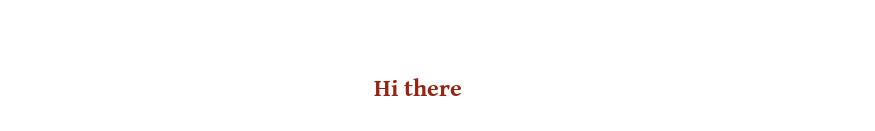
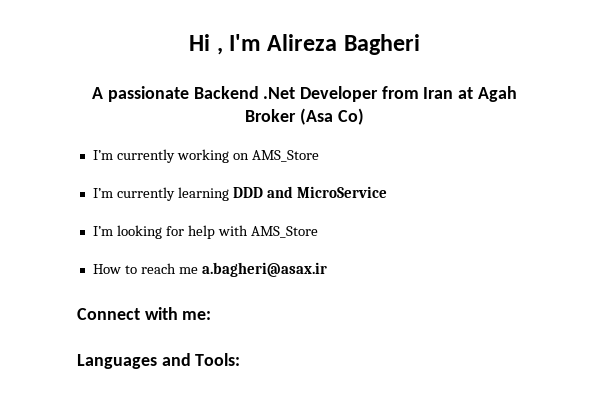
[404,78,463,96] there -> [216,34,420,55] [92,86,517,102] [245,108,364,125] [92,149,319,163] [92,186,387,201] [92,225,318,239] [92,262,327,277] [77,307,212,320] [77,353,241,369] , I'm Alireza Bagheri // A passionate Backend .Net Developer from Iran at Agah Broker (Asa Co) // I’m currently working on AMS_Store // I’m currently learning DDD and MicroService // I’m looking for help with AMS_Store // How to reach me a.bagheri@asax.ir // Connect with me: // Languages and Tools:

